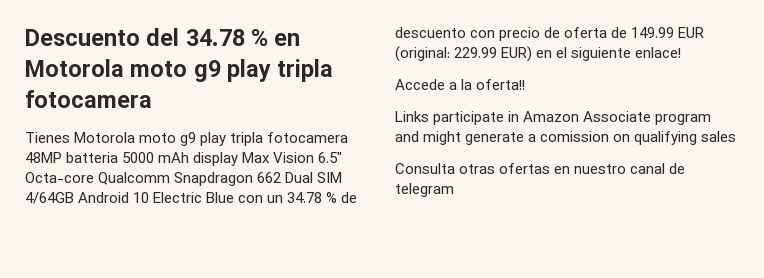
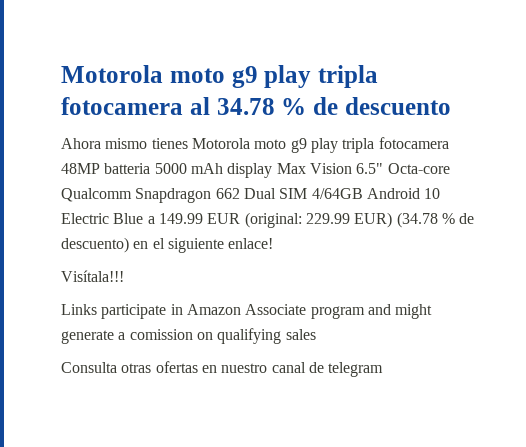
[25,28,301,46] [25,59,334,82] [25,90,152,108] [25,132,70,143] Descuento del 34.78 % en Motorola moto g9 play tripla fotocamera // Tienes -> [61,65,378,88] [61,97,451,115] [61,138,188,149] Motorola moto g9 play tripla fotocamera al 34.78 % de descuento // Ahora mismo tienes
[238,192,358,203] [395,27,628,41] con un 34.78 % de descuento con precio de oferta de -> [147,216,155,224] a
(533, 54) none -> [396,212,475,228] [61,237,129,253] (34.78 % de descuento)
[395,79,526,90] Accede a la oferta!! -> [61,270,124,282] Visítala!!!

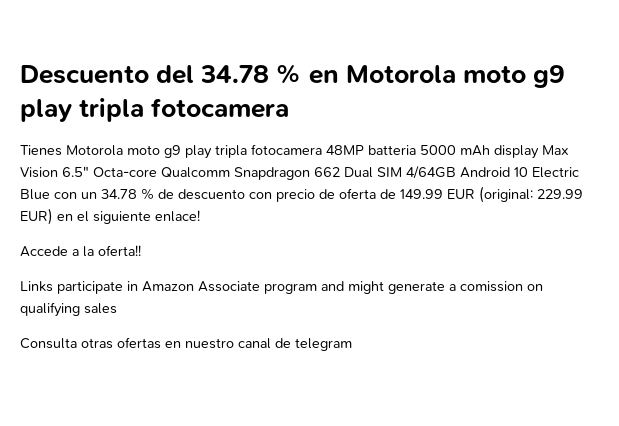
[61,65,378,88] [61,97,451,115] [61,138,188,149] Motorola moto g9 play tripla fotocamera al 34.78 % de descuento // Ahora mismo tienes -> [20,64,566,88] [20,98,290,122] [20,145,62,156] Descuento del 34.78 % en Motorola moto g9 play tripla fotocamera // Tienes
[147,216,155,224] a -> [54,188,396,202] con un 34.78 % de descuento con precio de oferta de
[396,212,475,228] [61,237,129,253] (34.78 % de descuento) -> (53, 216) none
[61,270,124,282] Visítala!!! -> [20,245,141,257] Accede a la oferta!!

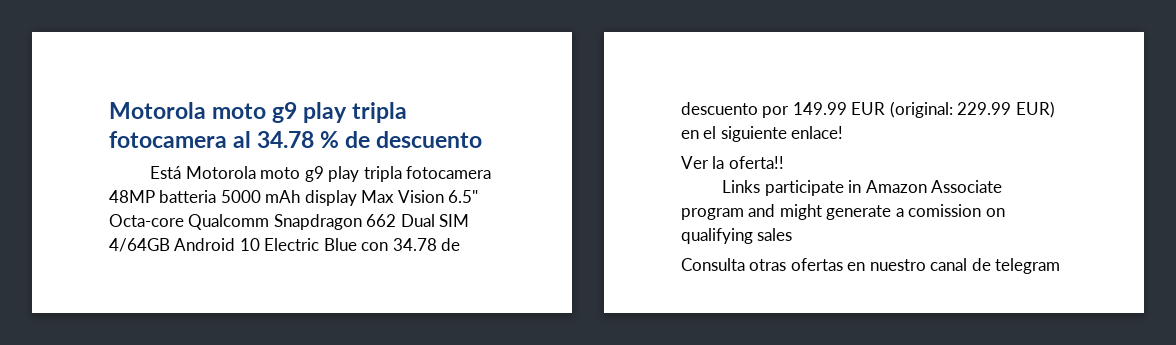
[20,64,566,88] [20,98,290,122] [20,145,62,156] Descuento del 34.78 % en Motorola moto g9 play tripla fotocamera // Tienes -> [109,102,408,123] [109,131,483,148] [150,166,182,179] Motorola moto g9 play tripla fotocamera al 34.78 % de descuento // Está
[81,188,396,202] un 34.78 % de descuento con precio de oferta de -> [392,238,461,251] [681,102,790,118] 34.78 de descuento por
[20,246,79,257] Accede a -> [681,156,709,169] Ver

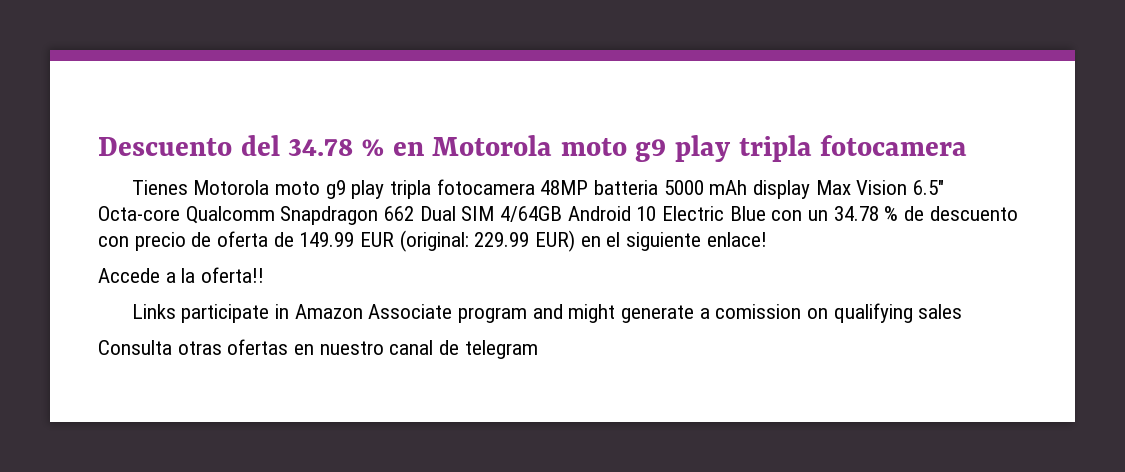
[109,102,408,123] [109,131,483,148] [150,166,182,179] Motorola moto g9 play tripla fotocamera al 34.78 % de descuento // Está -> [98,135,968,162] [131,180,188,195] Descuento del 34.78 % en Motorola moto g9 play tripla fotocamera // Tienes
[392,238,461,251] [681,102,790,118] 34.78 de descuento por -> [808,206,1018,221] [98,231,294,251] un 34.78 % de descuento con precio de oferta de
[681,156,709,169] Ver -> [98,268,176,283] Accede a

